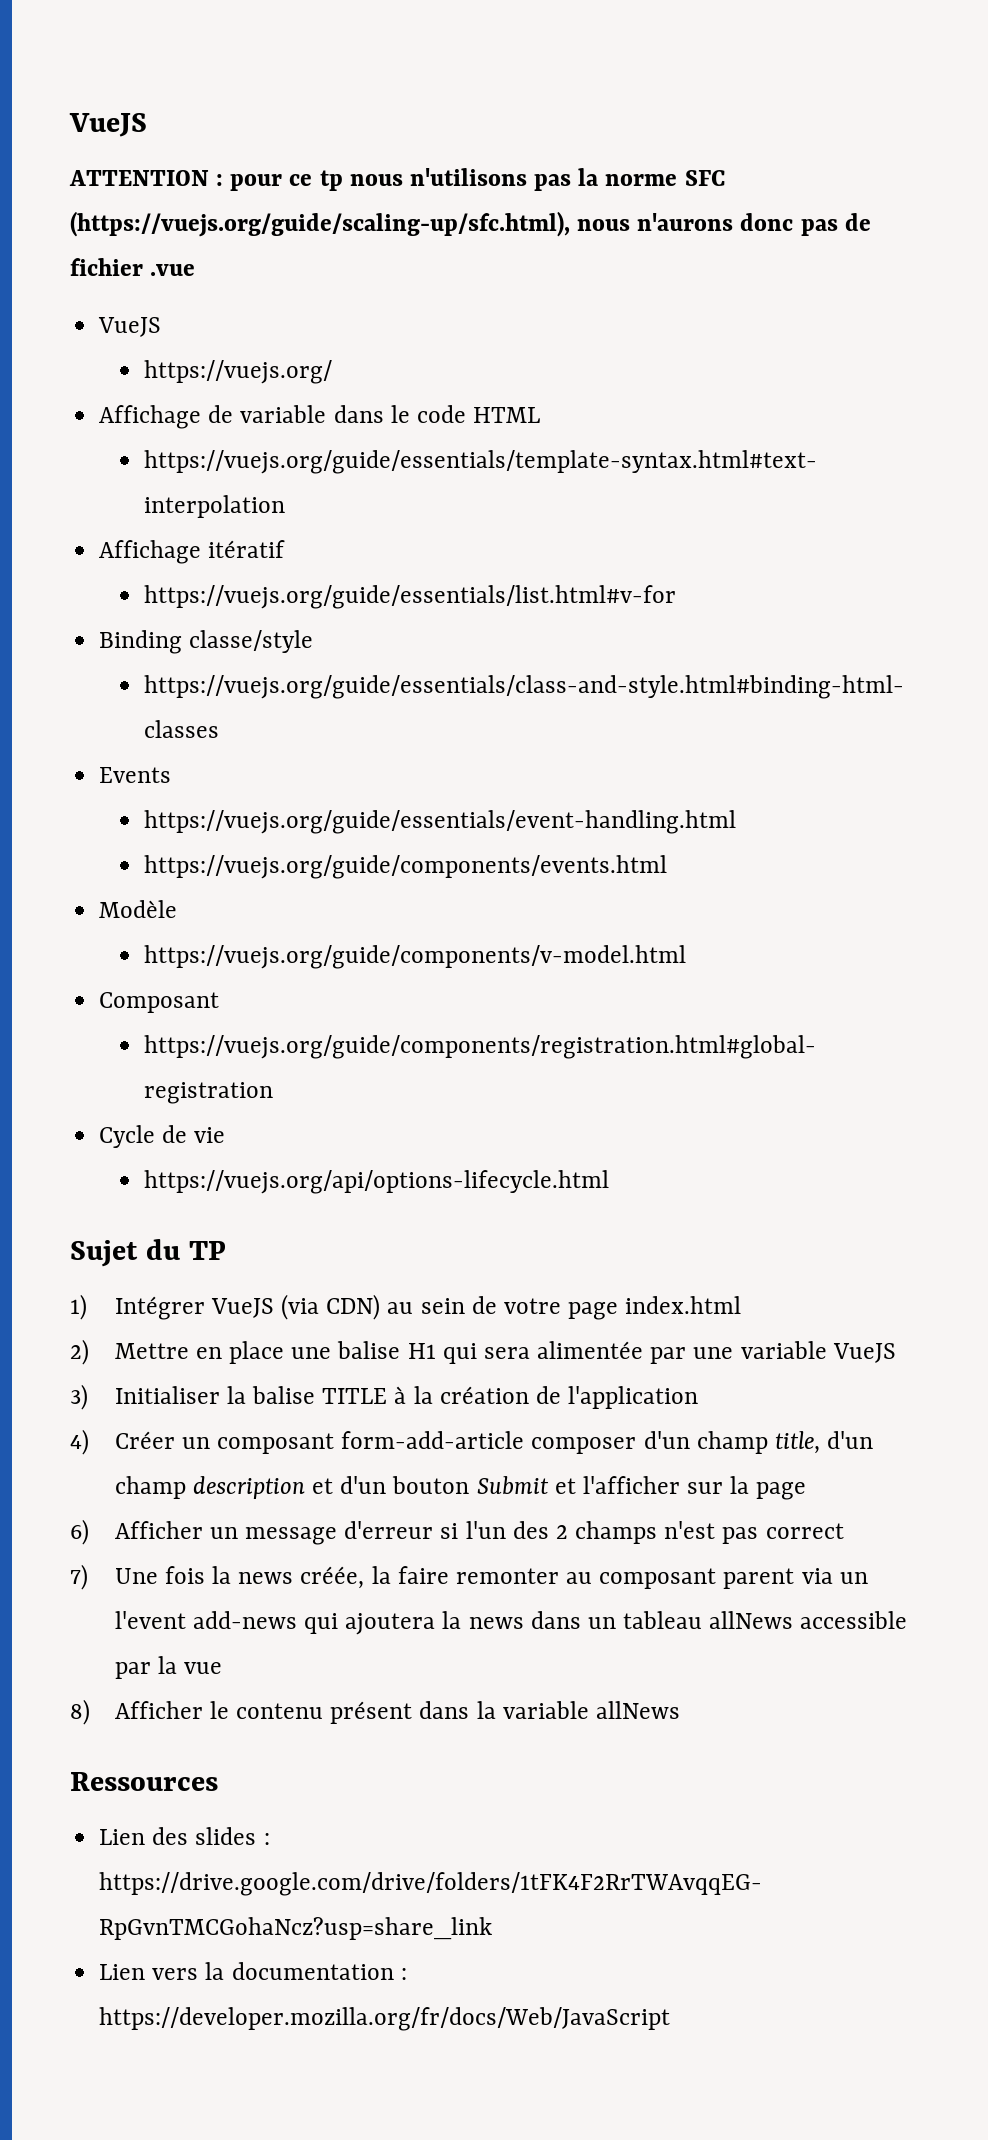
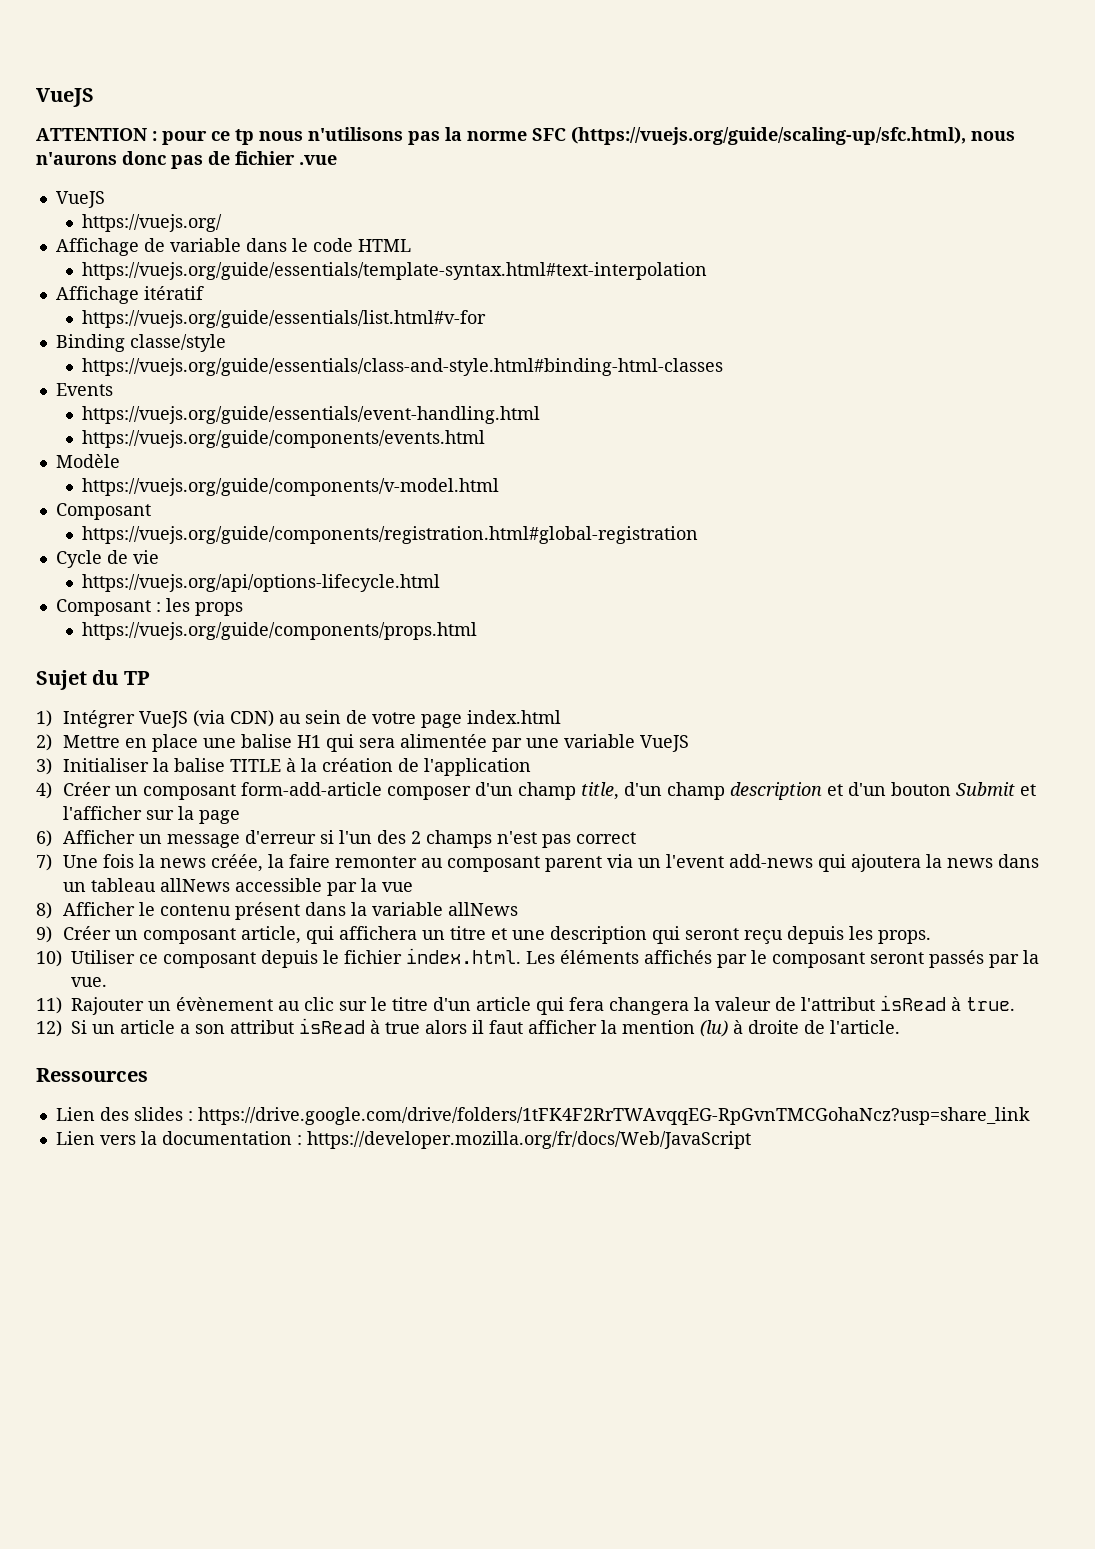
(609, 1182) none -> [55,598,243,616] [82,622,478,640] // Composant : les props // https://vuejs.org/guide/components/props.html
(680, 1710) none -> [36,926,931,944] [36,948,1039,968] [71,977,107,987] [36,995,1015,1015] [36,1018,900,1037] // 9) Créer un composant article, qui affichera un titre et une description qui seront reçu depuis les props. // 10) Utiliser ce composant depuis le fichier index.html. Les éléments affichés par le composant seront passés par la vue. // 11) Rajouter un évènement au clic sur le titre d'un article qui fera changera la valeur de l'attribut isRead à true. // 12) Si un article a son attribut isRead à true alors il faut afficher la mention (lu) à droite de l'article.

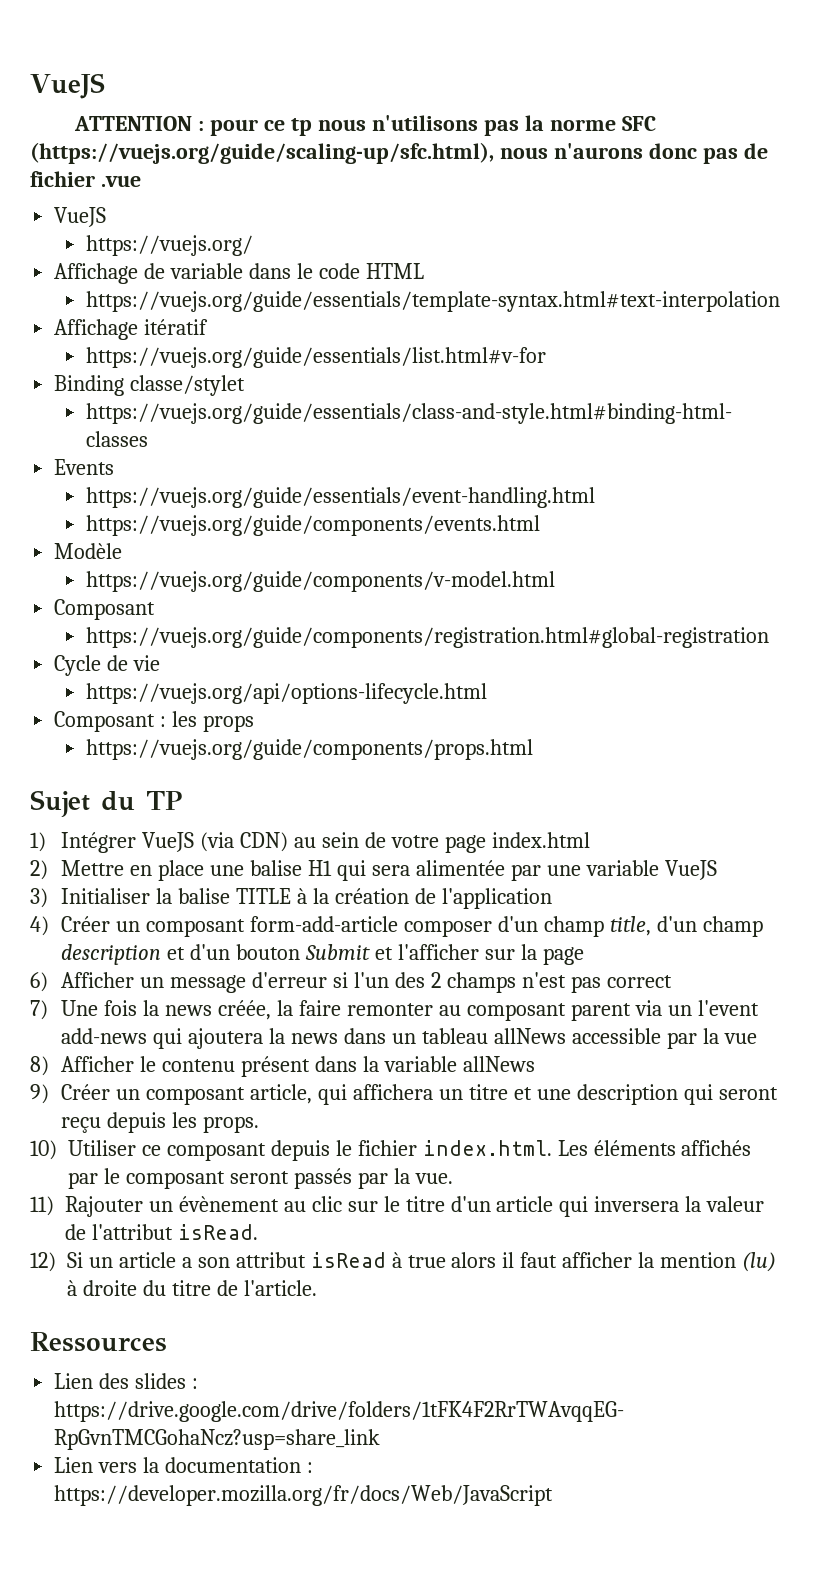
[129,334,226,352] classe/style -> [130,375,246,396] classe/stylet
[569,997,689,1015] fera changera -> [594,1196,680,1212] inversera
[880,995,1015,1011] isRead à true. -> [177,1224,258,1240] isRead.
(799, 1027) none -> [142,1280,211,1296] du titre

